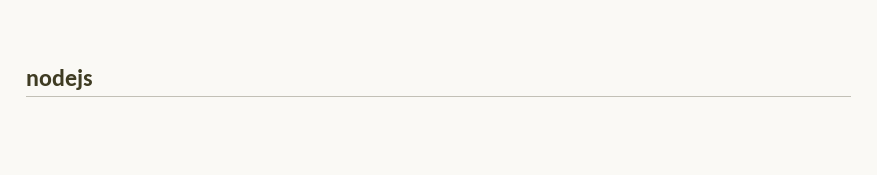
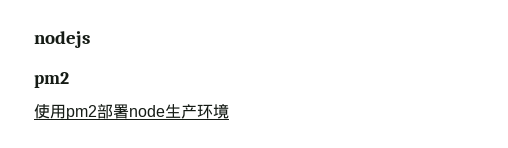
(93, 79) none -> [34,72,69,88] [34,103,229,120] // pm2 // 使用pm2部署node生产环境

